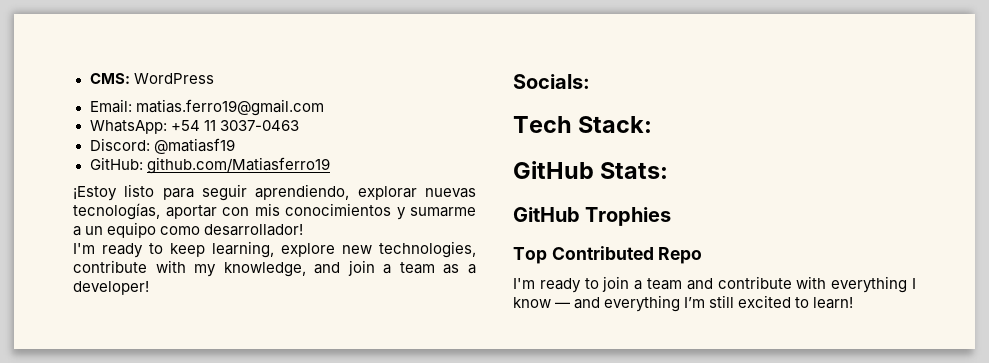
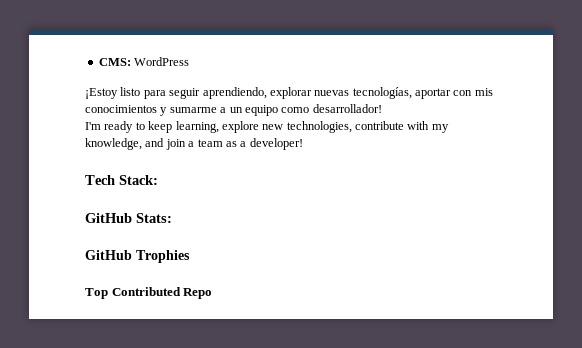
[89,99,324,116] [89,120,299,134] [89,138,235,154] [89,157,330,174] // Email: matias.ferro19@gmail.com // WhatsApp: +54 11 3037-0463 // Discord: @matiasf19 // GitHub: github.com/Matiasferro19 -> (190, 61) none
[513,74,590,89] // Socials: -> (303, 144) none
[513,276,916,293] [513,295,854,312] // I'm ready to join a team and contribute with everything I know — and everything I’m still excited to learn! -> (213, 293) none

